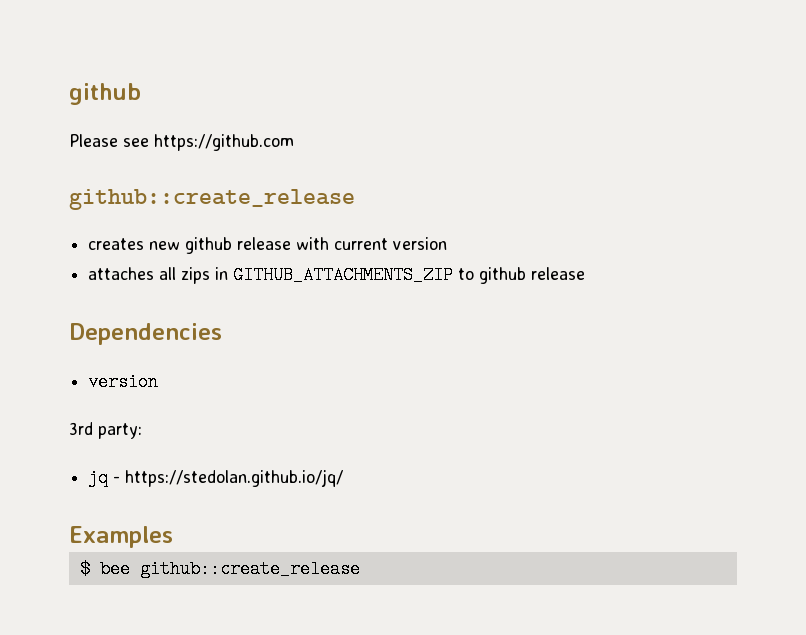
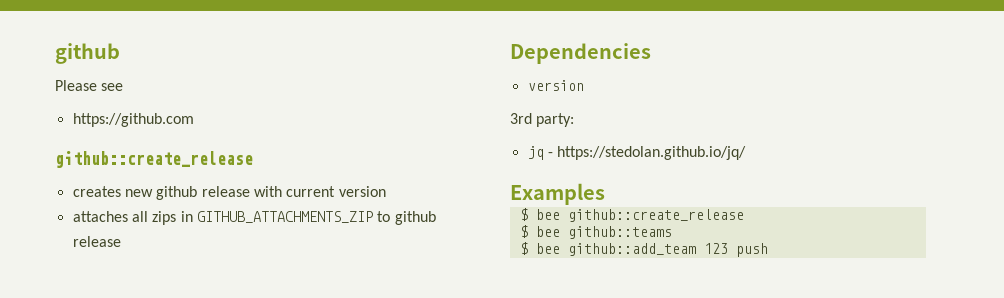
(149, 142) none -> (124, 87) //
(360, 569) none -> [519,225,672,239] [519,242,768,257] // $ bee github::teams // $ bee github::add_team 123 push

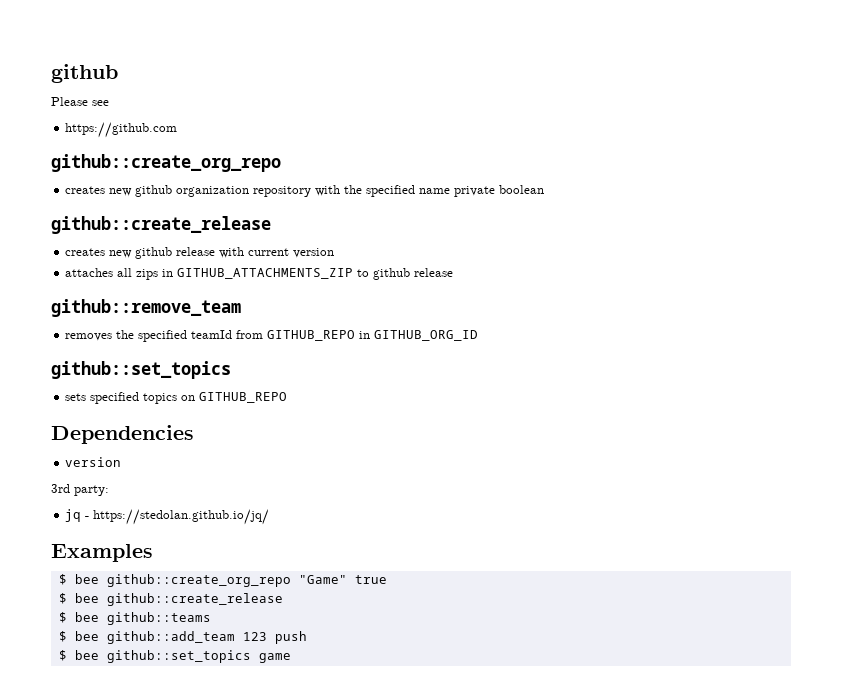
(194, 120) none -> [51,154,281,172] [65,185,545,197] // github::create_org_repo // creates new github organization repository with the specified name private boolean
(121, 241) none -> [51,299,241,317] [65,330,479,342] [51,361,231,379] [65,392,288,404] // github::remove_team // removes the specified teamId from GITHUB_REPO in GITHUB_ORG_ID // github::set_topics // sets specified topics on GITHUB_REPO
(605, 194) none -> [58,574,387,587] // $ bee github::create_org_repo "Game" true
(768, 250) none -> [58,650,291,663] // $ bee github::set_topics game

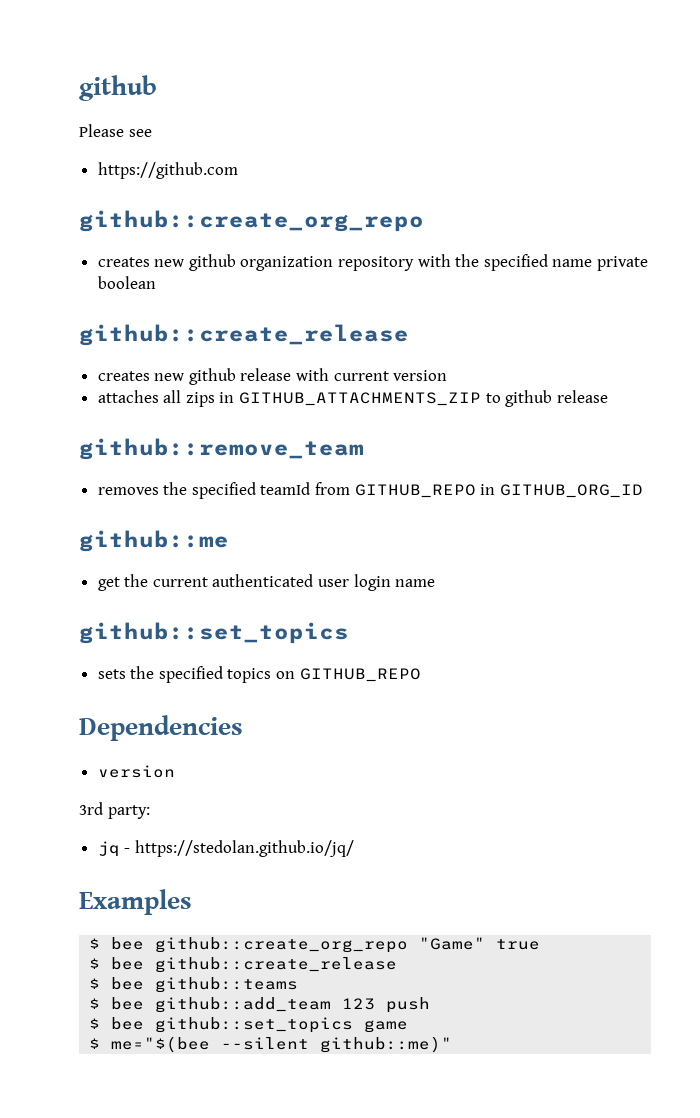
(479, 335) none -> [79,530,229,552] [97,574,436,591] // github::me // get the current authenticated user login name
(87, 397) none -> [130,666,155,679] the
(291, 658) none -> [89,1036,453,1053] // $ me="$(bee --silent github::me)"

